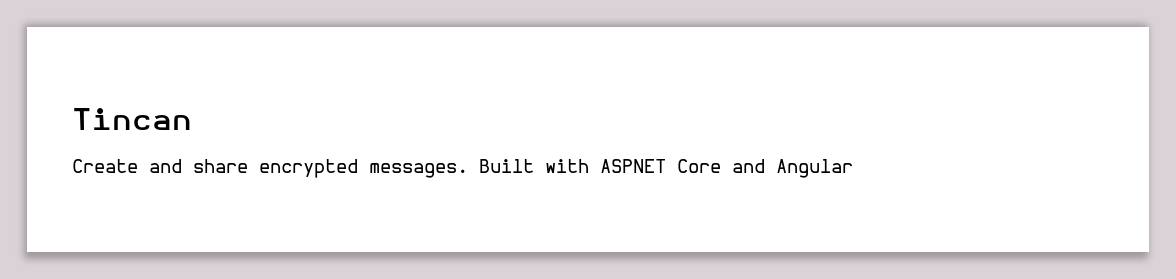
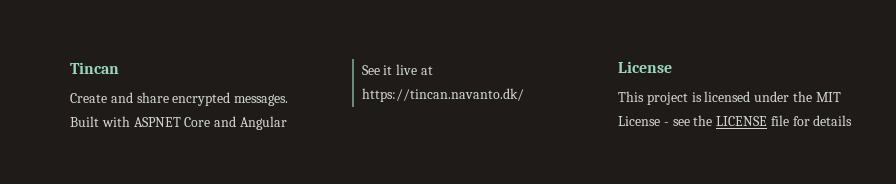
(853, 168) none -> [361,64,433,75] [361,88,524,102] [618,61,672,73] [618,91,841,105] [618,115,853,126] // See it live at https://tincan.navanto.dk/ // License // This project is licensed under the MIT License - see the LICENSE file for details

